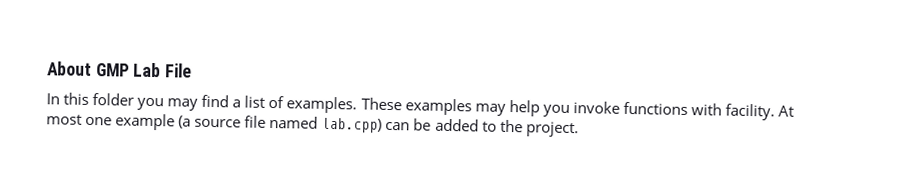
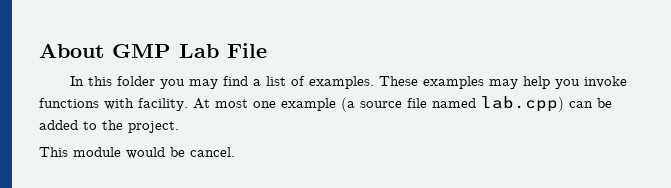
(579, 129) none -> [39,147,235,159] // This module would be cancel.

